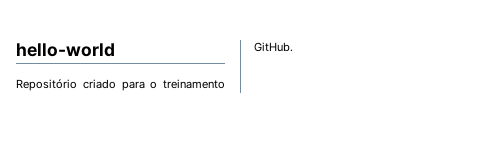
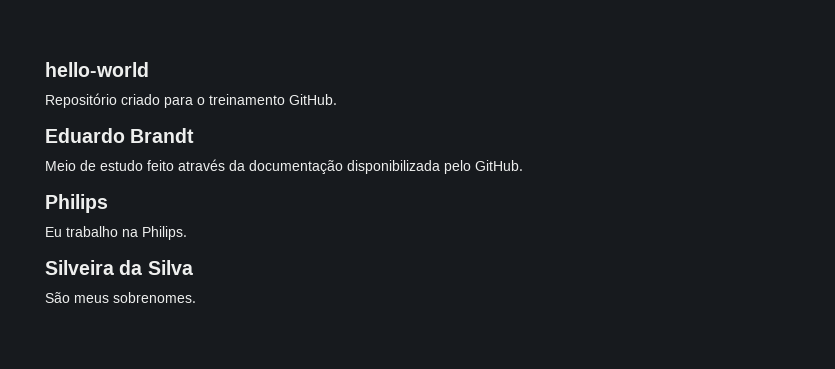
(293, 47) none -> [45,128,195,143] [45,159,523,174] [45,194,108,213] [45,226,187,240] [45,260,193,275] [45,292,196,303] // Eduardo Brandt // Meio de estudo feito através da documentação disponibilizada pelo GitHub. // Philips // Eu trabalho na Philips. // Silveira da Silva // São meus sobrenomes.

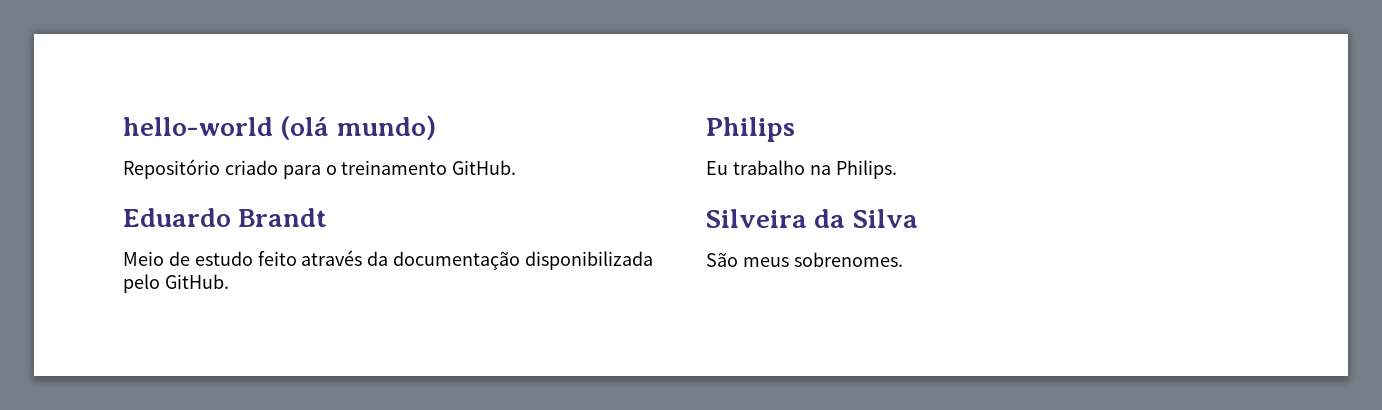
(149, 69) none -> [280,115,436,140] (olá mundo)

